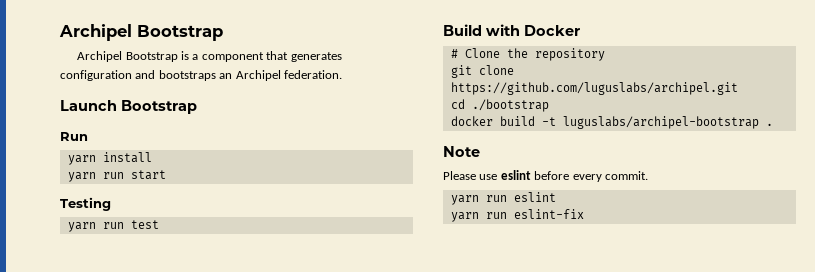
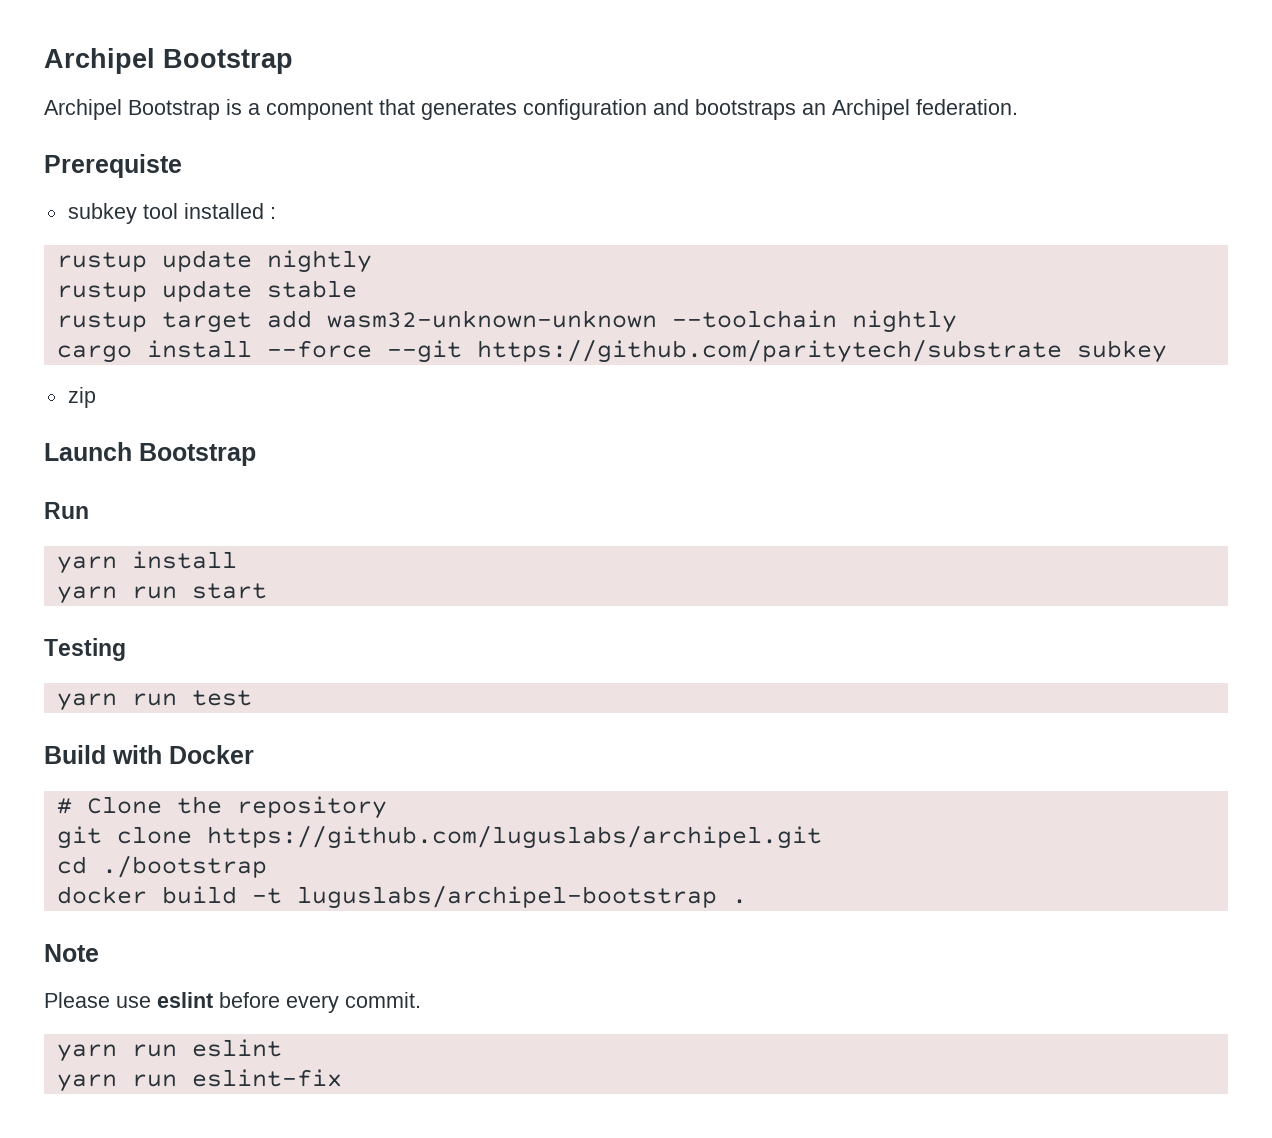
(342, 74) none -> [44,154,182,178] [67,203,276,224] [56,250,372,273] [56,280,357,302] [56,310,957,333] [56,339,1167,363] [67,387,96,408] // Prerequiste // subkey tool installed : // rustup update nightly // rustup update stable // rustup target add wasm32-unknown-unknown --toolchain nightly // cargo install --force --git https://github.com/paritytech/substrate subkey // zip

